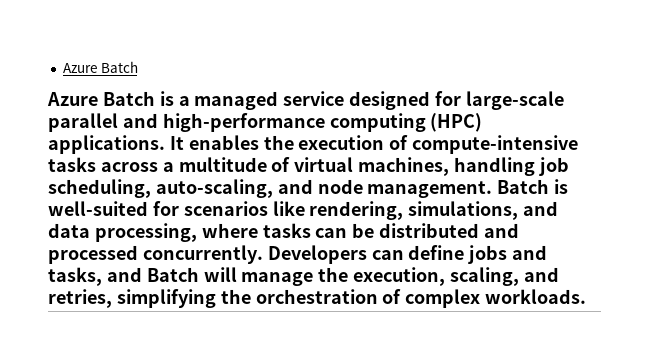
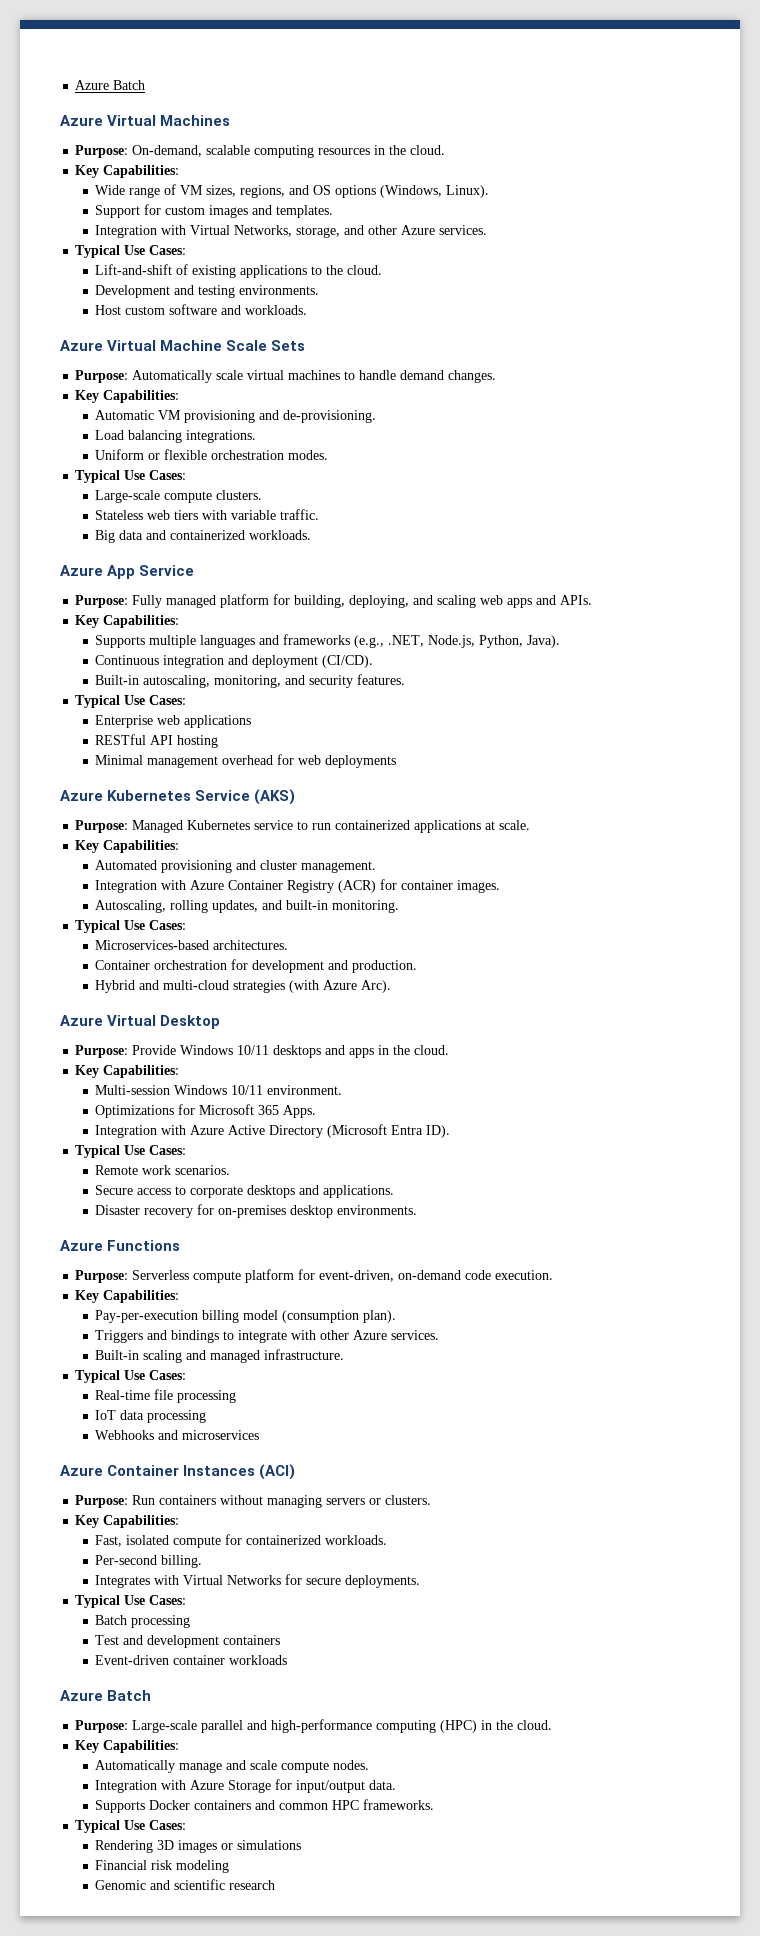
[102,91,564,110] Batch is a managed service designed for large-scale -> [107,115,231,126] [75,145,446,158] [75,165,180,178] [95,184,490,198] [95,204,334,218] [95,225,488,238] [75,245,187,258] [95,264,383,278] [95,285,320,298] [95,304,308,315] [60,340,306,351] [75,370,497,383] [75,390,180,403] [95,410,377,423] [95,430,257,443] [95,449,329,460] [75,470,187,483] [95,490,263,503] [95,509,320,520] [95,530,312,543] [60,565,195,579] [75,594,593,608] [75,615,180,628] [95,634,561,648] [95,655,374,668] [95,674,406,688] [75,695,187,708] [95,715,252,728] [95,734,219,748] [95,754,397,768] [60,789,296,805] [75,820,531,833] [75,840,180,853] [95,860,377,873] [95,879,501,893] [95,900,400,913] [75,920,187,933] [95,940,289,950] [95,959,418,973] [95,980,392,993] [60,1015,221,1029] [75,1045,450,1058] [75,1065,180,1078] [95,1085,343,1095] [95,1104,317,1118] [95,1124,451,1138] [75,1145,187,1158] [95,1165,231,1175] [95,1185,395,1198] [95,1204,418,1218] [60,1240,181,1251] [75,1269,554,1283] [75,1290,180,1303] [95,1310,397,1323] [95,1330,440,1343] [95,1349,345,1363] [75,1370,187,1383] [95,1389,237,1403] [95,1410,207,1423] [95,1430,260,1440] [60,1464,296,1480] [75,1495,432,1508] [75,1515,180,1528] [95,1534,388,1548] [95,1555,203,1568] [95,1574,421,1588] [75,1595,187,1608] [95,1615,191,1628] [95,1635,281,1648] [95,1655,288,1665] [60,1690,152,1701] [75,1720,198,1733] Virtual Machines // Purpose: On-demand, scalable computing resources in the cloud. // Key Capabilities: // Wide range of VM sizes, regions, and OS options (Windows, Linux). // Support for custom images and templates. // Integration with Virtual Networks, storage, and other Azure services. // Typical Use Cases: // Lift-and-shift of existing applications to the cloud. // Development and testing environments. // Host custom software and workloads. // Azure Virtual Machine Scale Sets // Purpose: Automatically scale virtual machines to handle demand changes. // Key Capabilities: // Automatic VM provisioning and de-provisioning. // Load balancing integrations. // Uniform or flexible orchestration modes. // Typical Use Cases: // Large-scale compute clusters. // Stateless web tiers with variable traffic. // Big data and containerized workloads. // Azure App Service // Purpose: Fully managed platform for building, deploying, and scaling web apps and APIs. // Key Capabilities: // Supports multiple languages and frameworks (e.g., .NET, Node.js, Python, Java). // Continuous integration and deployment (CI/CD). // Built-in autoscaling, monitoring, and security features. // Typical Use Cases: // Enterprise web applications // RESTful API hosting // Minimal management overhead for web deployments // Azure Kubernetes Service (AKS) // Purpose: Managed Kubernetes service to run containerized applications at scale. // Key Capabilities: // Automated provisioning and cluster management. // Integration with Azure Container Registry (ACR) for container images. // Autoscaling, rolling updates, and built-in monitoring. // Typical Use Cases: // Microservices-based architectures. // Container orchestration for development and production. // Hybrid and multi-cloud strategies (with Azure Arc). // Azure Virtual Desktop // Purpose: Provide Windows 10/11 desktops and apps in the cloud. // Key Capabilities: // Multi-session Windows 10/11 environment. // Optimizations for Microsoft 365 Apps. // Integration with Azure Active Directory (Microsoft Entra ID). // Typical Use Cases: // Remote work scenarios. // Secure access to corporate desktops and applications. // Disaster recovery for on-premises desktop environments. // Azure Functions // Purpose: Serverless compute platform for event-driven, on-demand code execution. // Key Capabilities: // Pay-per-execution billing model (consumption plan). // Triggers and bindings to integrate with other Azure services. // Built-in scaling and managed infrastructure. // Typical Use Cases: // Real-time file processing // IoT data processing // Webhooks and microservices // Azure Container Instances (ACI) // Purpose: Run containers without managing servers or clusters. // Key Capabilities: // Fast, isolated compute for containerized workloads. // Per-second billing. // Integrates with Virtual Networks for secure deployments. // Typical Use Cases: // Batch processing // Test and development containers // Event-driven container workloads // Azure Batch // Purpose: Large-scale
[48,135,579,154] [48,157,569,176] [48,179,569,198] [48,201,559,220] [48,223,520,242] [48,245,548,264] [48,267,559,286] [48,289,587,308] applications. It enables the execution of compute-intensive tasks across a multitude of virtual machines, handling job scheduling, auto-scaling, and node management. Batch is well-suited for scenarios like rendering, simulations, and data processing, where tasks can be distributed and processed concurrently. Developers can define jobs and tasks, and Batch will manage the execution, scaling, and retries, simplifying the orchestration of complex workloads. -> [481,1720,553,1730] [75,1740,180,1753] [95,1760,370,1773] [95,1779,397,1793] [95,1799,435,1813] [75,1820,187,1833] [95,1840,302,1853] [95,1860,230,1873] [95,1879,276,1890] in the cloud. // Key Capabilities: // Automatically manage and scale compute nodes. // Integration with Azure Storage for input/output data. // Supports Docker containers and common HPC frameworks. // Typical Use Cases: // Rendering 3D images or simulations // Financial risk modeling // Genomic and scientific research

